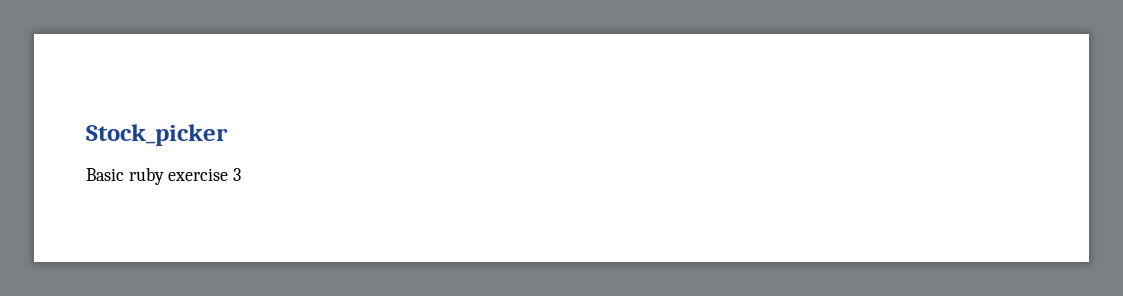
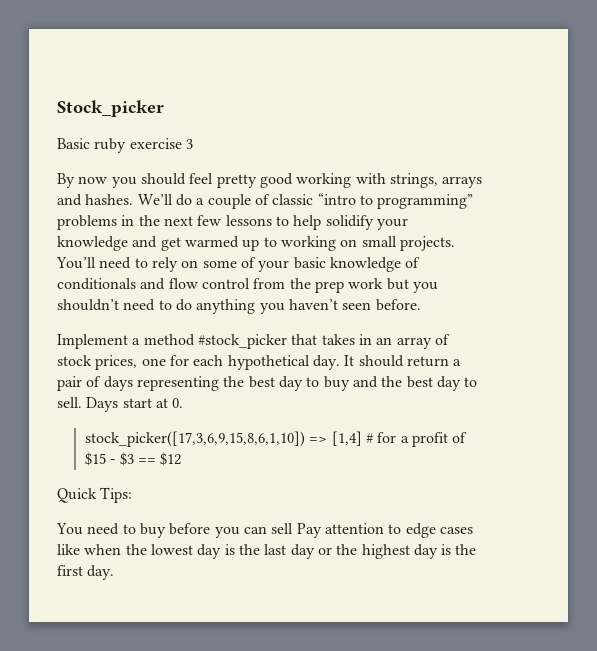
(242, 174) none -> [57,173,483,188] [57,193,474,209] [57,215,408,230] [57,236,455,251] [56,257,421,272] [57,278,438,293] [57,299,421,314] [57,334,450,349] [57,355,462,370] [57,376,478,391] [57,397,184,412] [85,431,468,447] [85,452,182,466] [57,487,133,503] [56,523,473,538] [57,544,477,559] [57,565,115,580] // By now you should feel pretty good working with strings, arrays and hashes. We’ll do a couple of classic “intro to programming” problems in the next few lessons to help solidify your knowledge and get warmed up to working on small projects. You’ll need to rely on some of your basic knowledge of conditionals and flow control from the prep work but you shouldn’t need to do anything you haven’t seen before. // Implement a method #stock_picker that takes in an array of stock prices, one for each hypothetical day. It should return a pair of days representing the best day to buy and the best day to sell. Days start at 0. // stock_picker([17,3,6,9,15,8,6,1,10]) => [1,4] # for a profit of $15 - $3 == $12 // Quick Tips: // You need to buy before you can sell Pay attention to edge cases like when the lowest day is the last day or the highest day is the first day.

